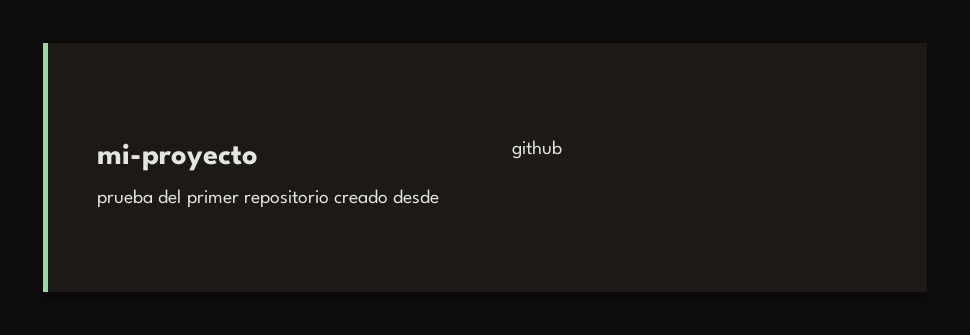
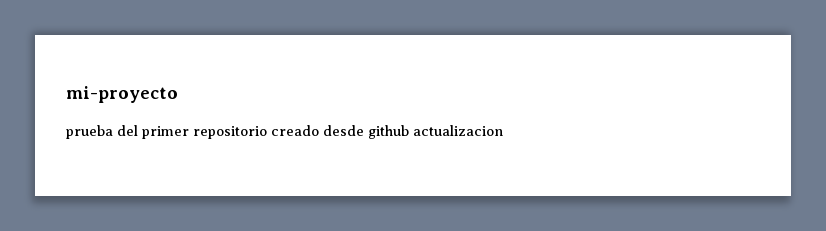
(562, 149) none -> [413,125,503,136] actualizacion

